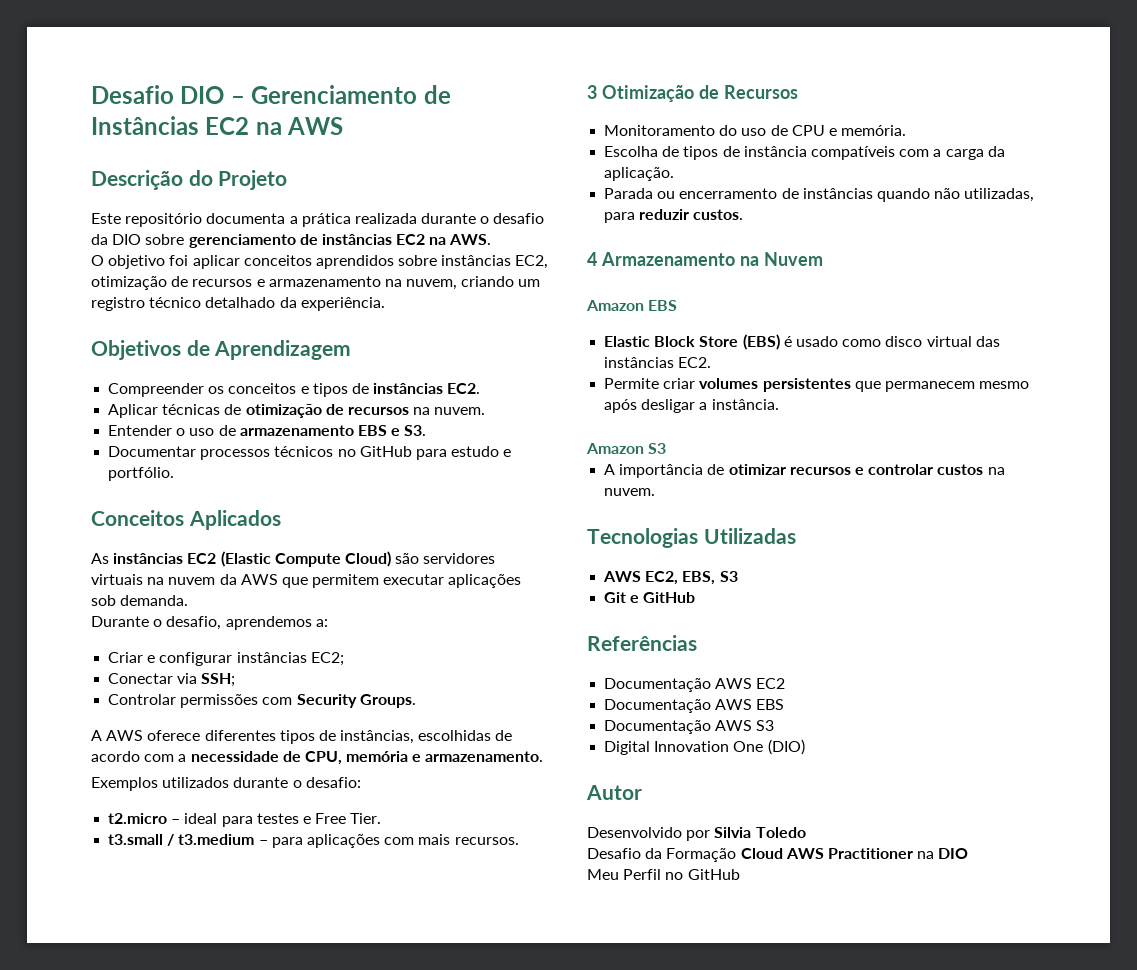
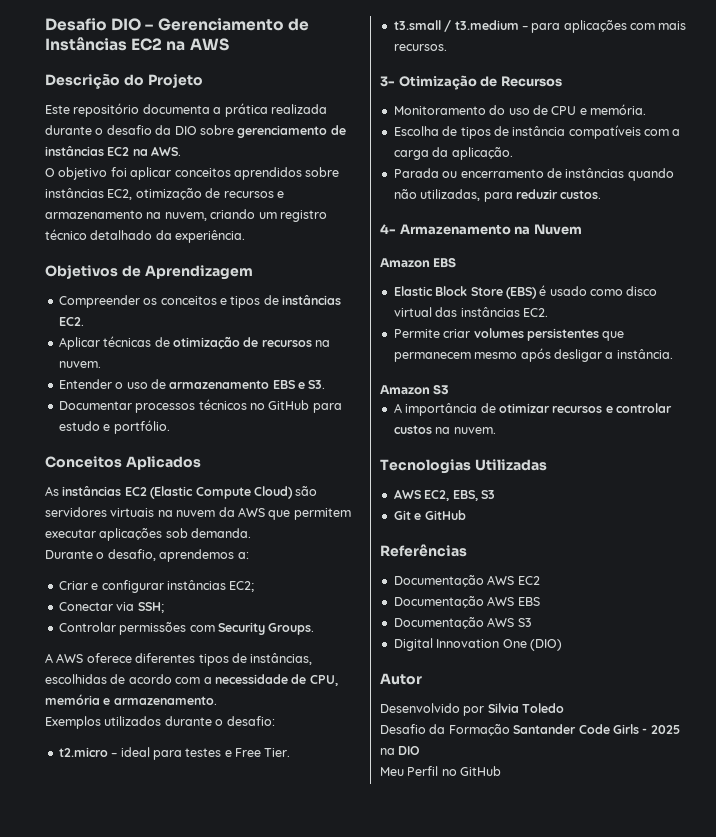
[587,85,597,99] 3 -> [380,76,395,87] 3-
[587,252,597,266] 4 -> [380,224,396,234] 4-
[740,848,913,859] Cloud AWS Practitioner -> [513,724,680,734] Santander Code Girls - 2025

